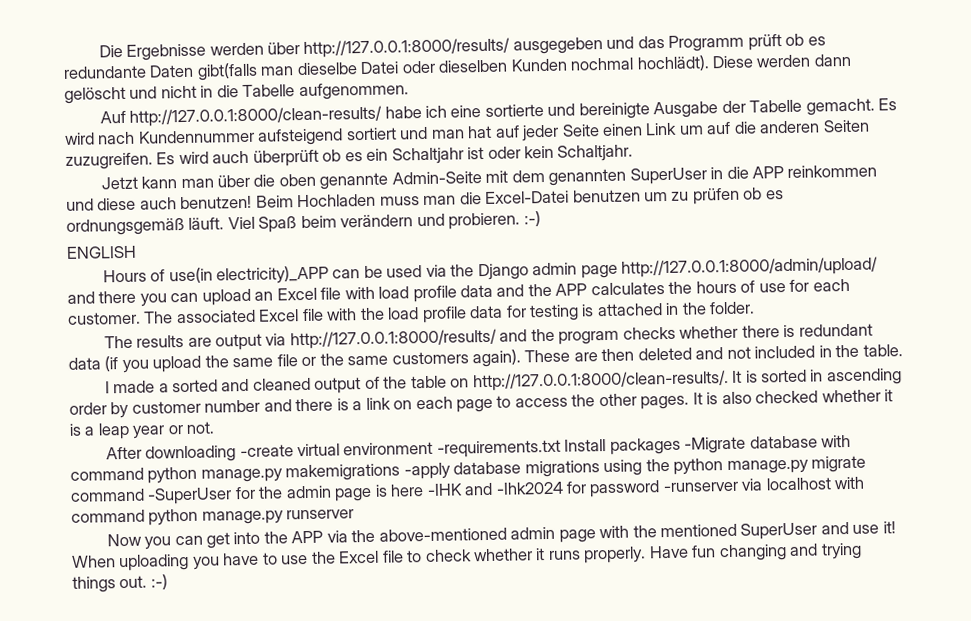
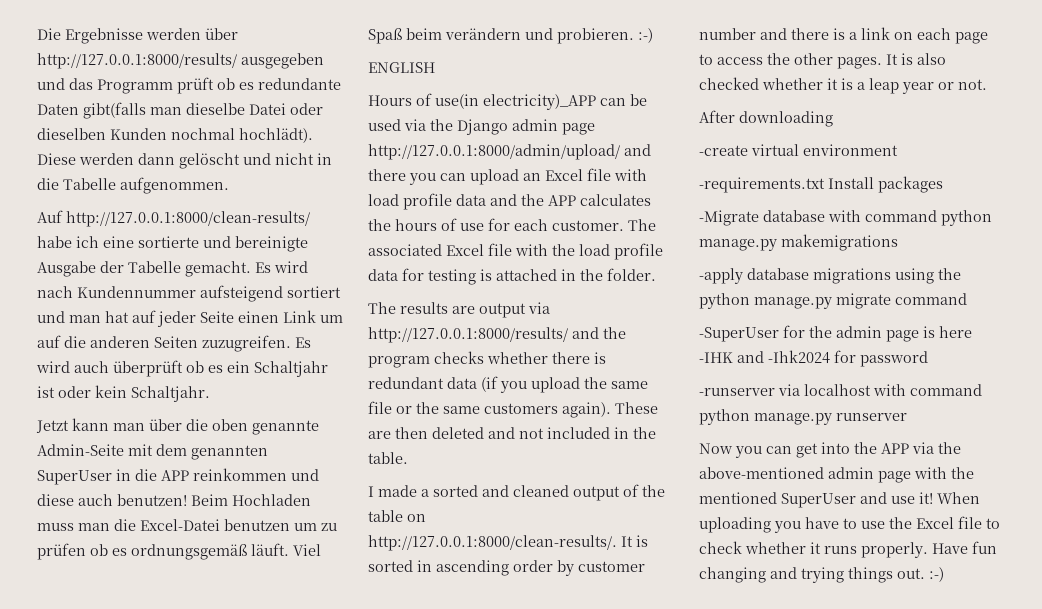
(237, 454) none -> (833, 119) //
(434, 448) none -> (898, 150) //
(681, 446) none -> (943, 184) //
(401, 472) none -> (898, 242) //
(145, 495) none -> (967, 299) //
(661, 489) none -> (928, 359) //

